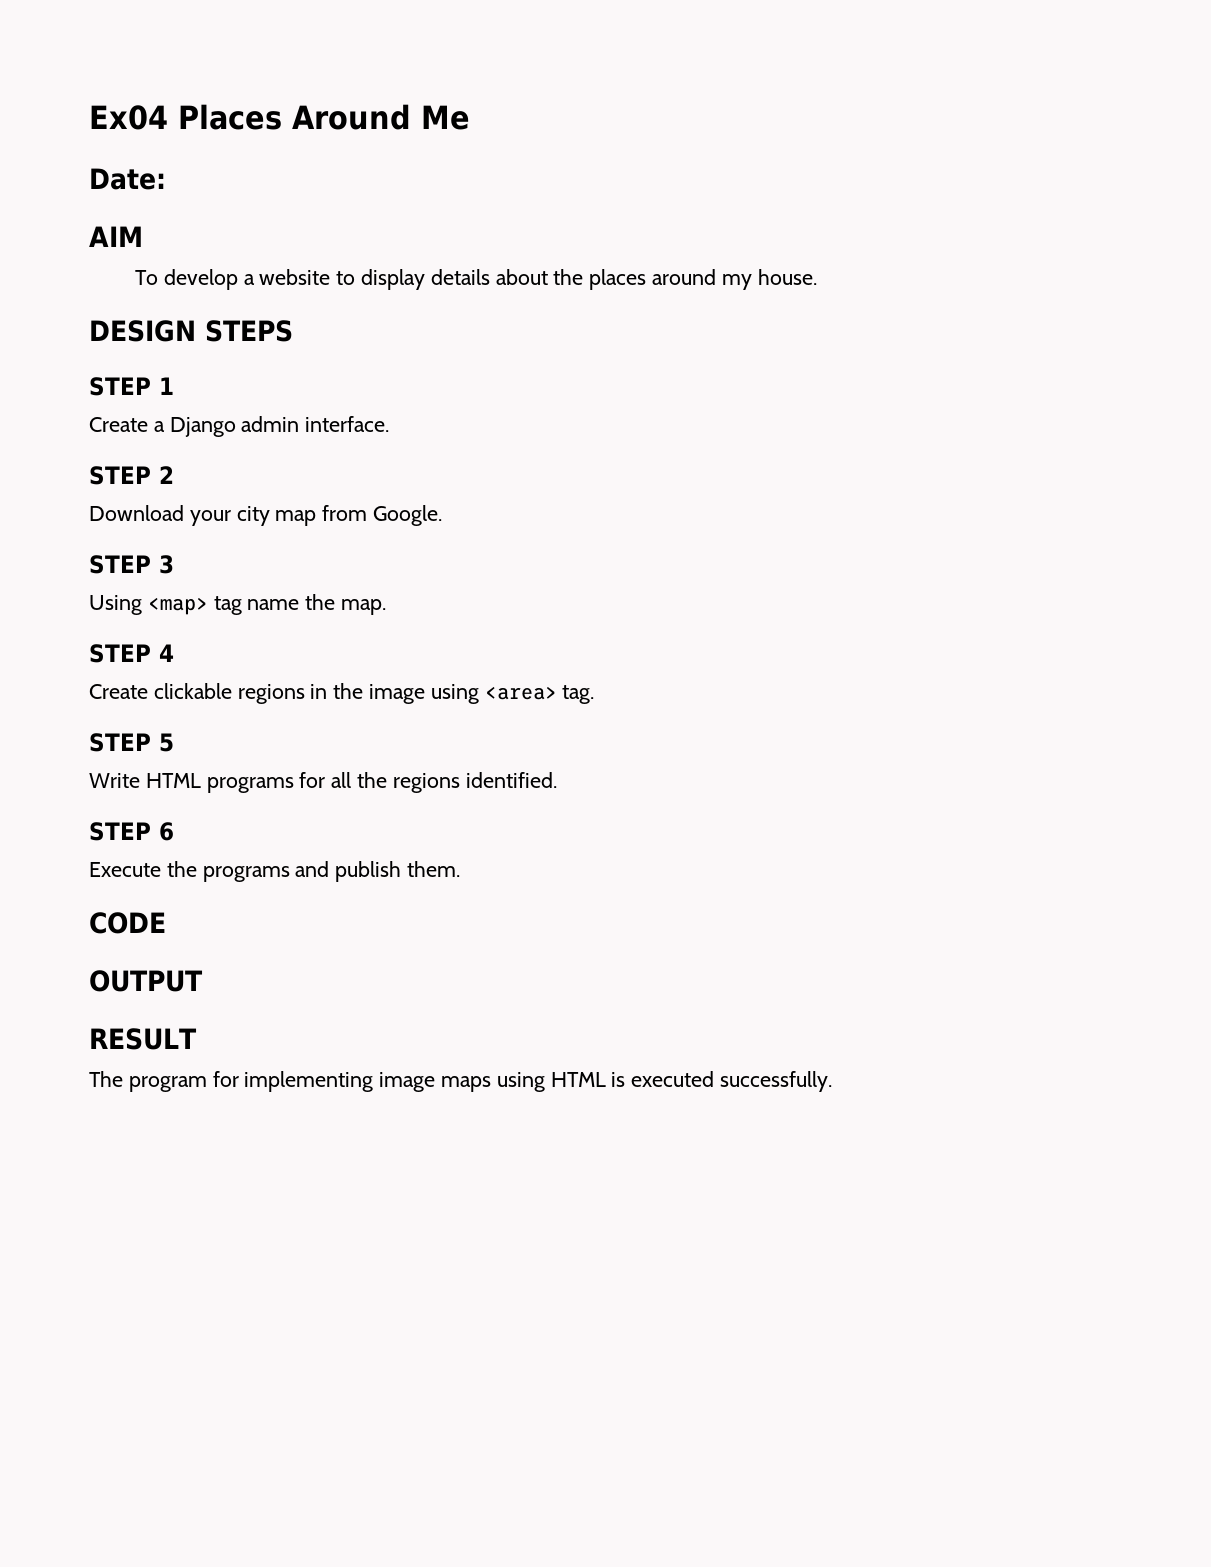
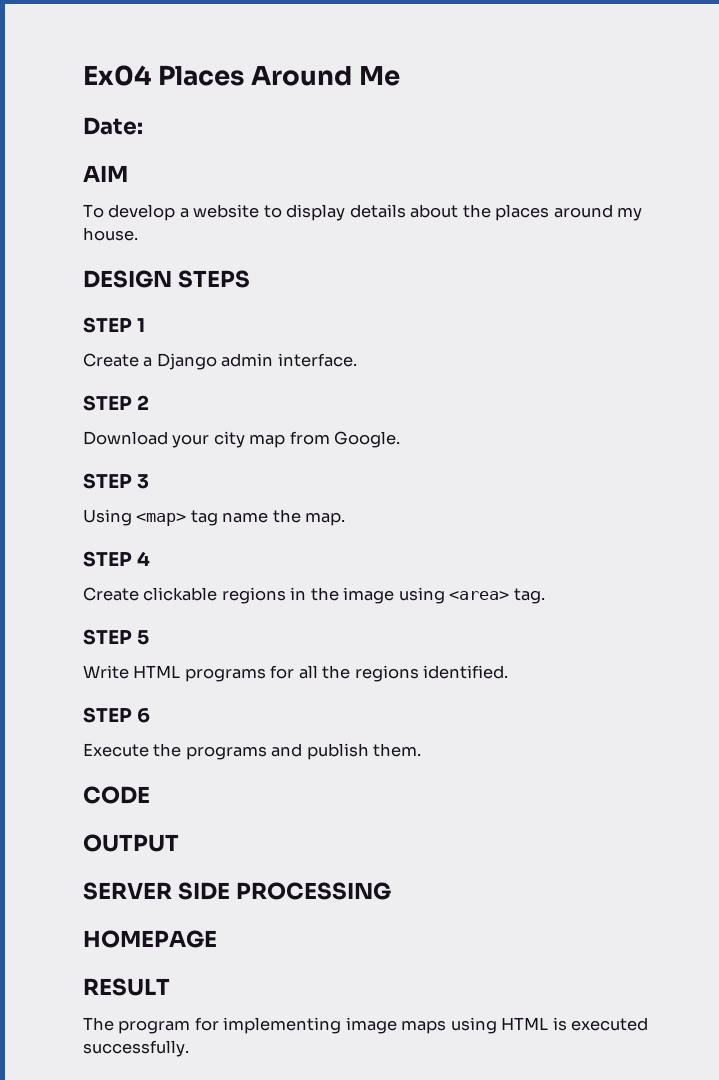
(203, 981) none -> [83,882,391,900] [83,930,217,948] // SERVER SIDE PROCESSING // HOMEPAGE

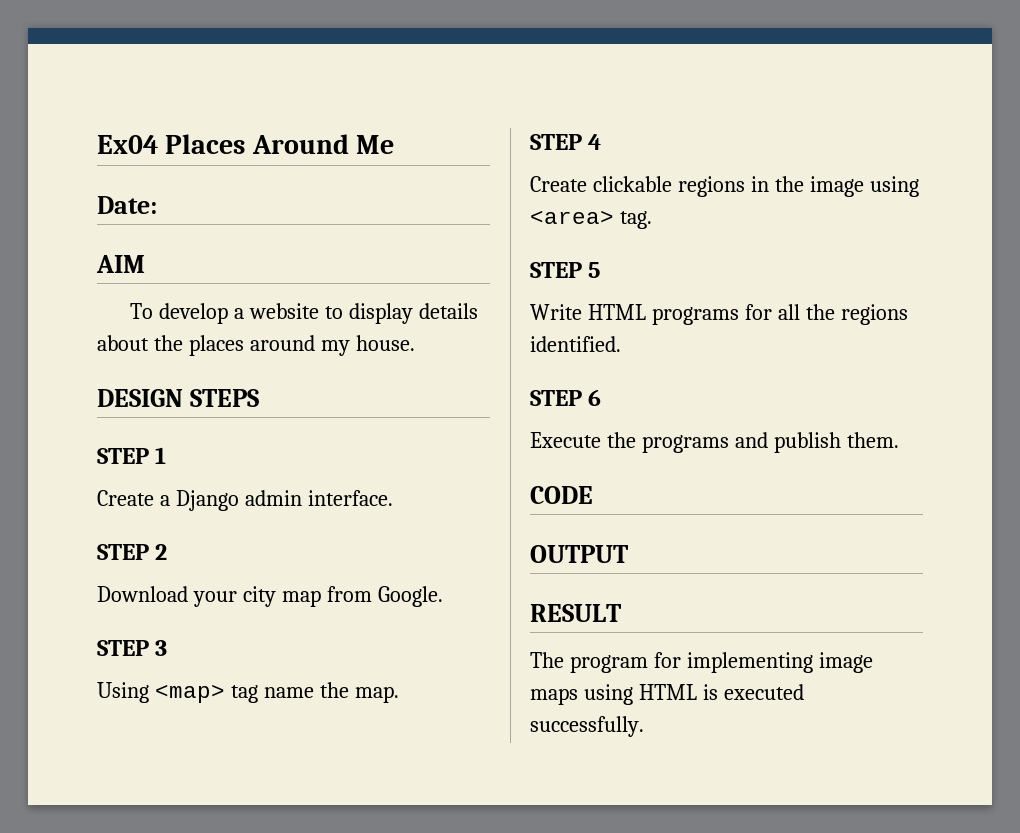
[83,882,391,900] [83,930,217,948] // SERVER SIDE PROCESSING // HOMEPAGE -> (628, 554) none

